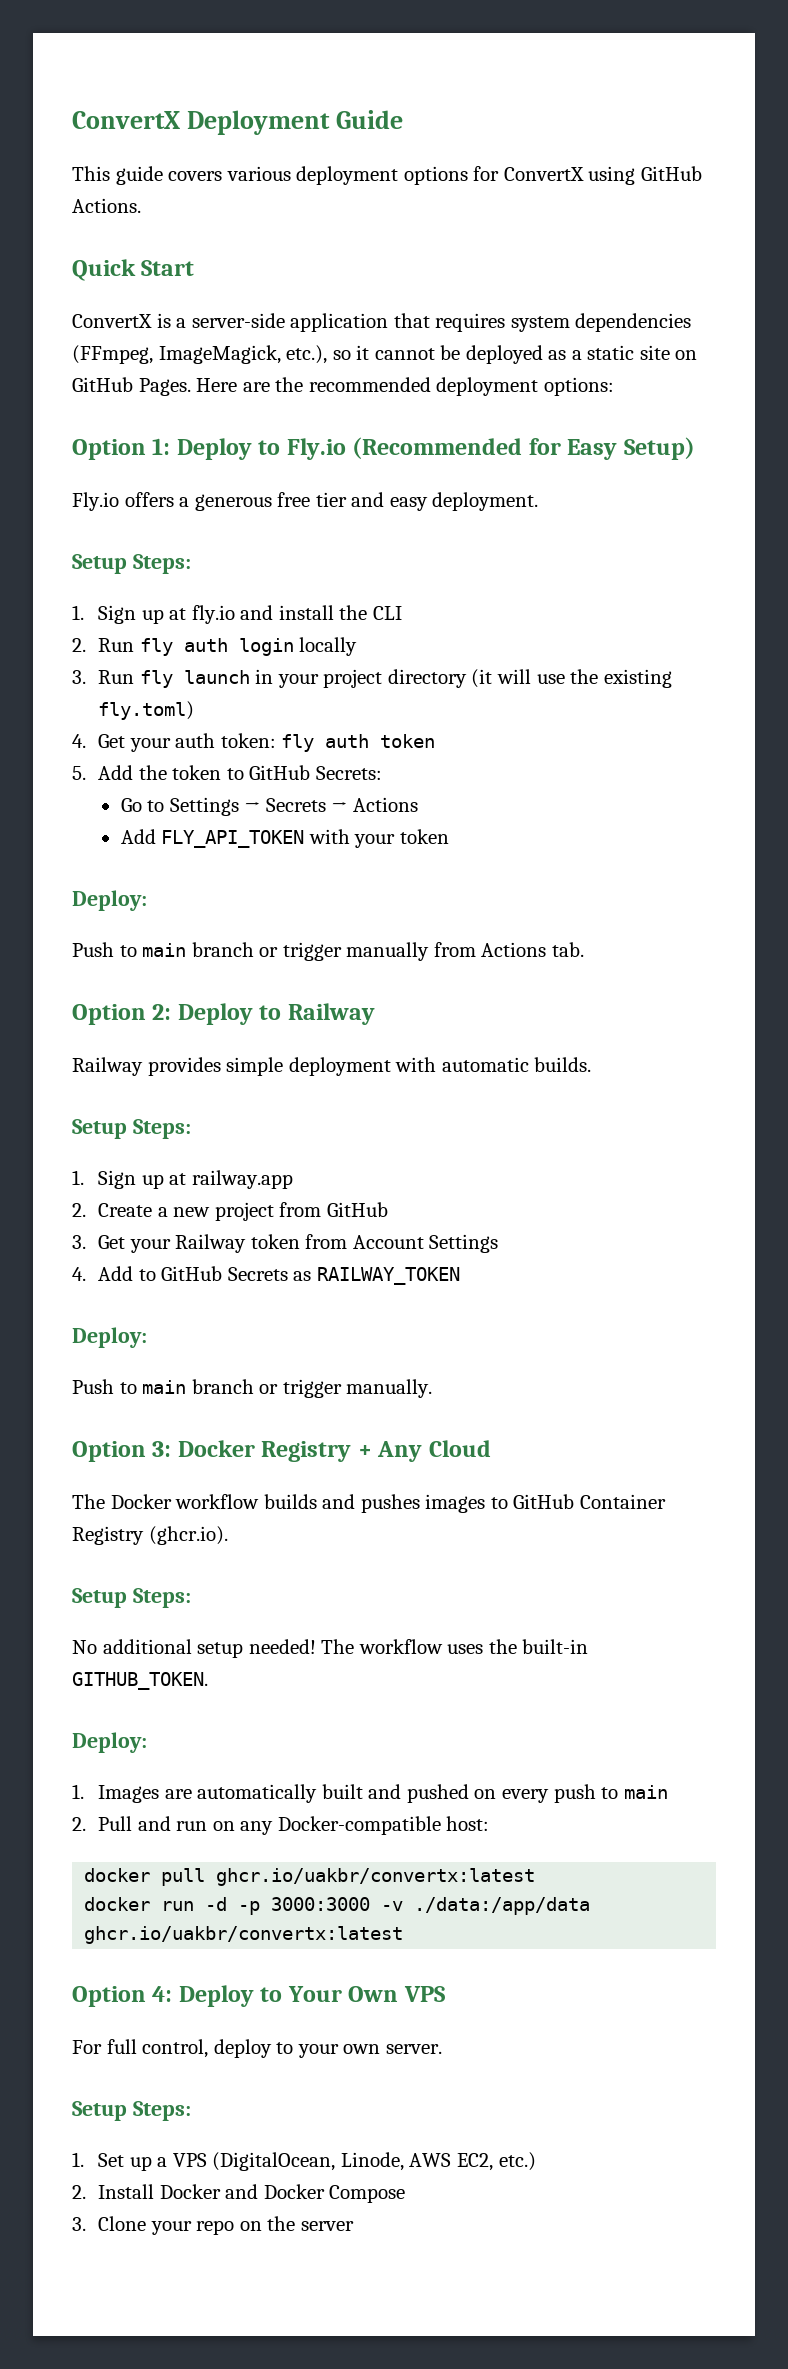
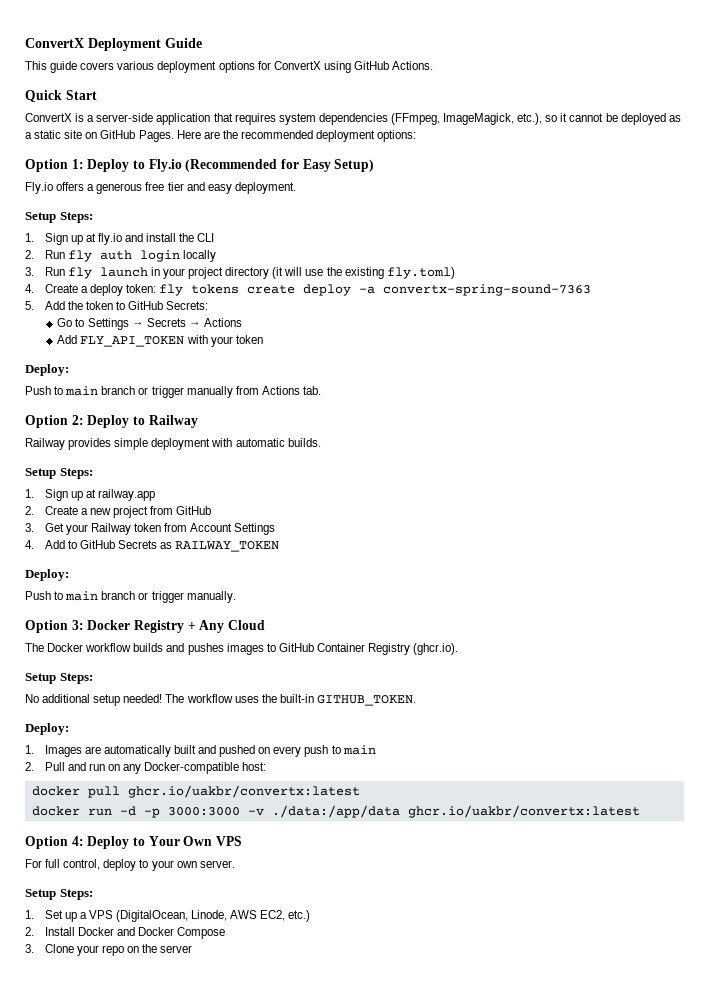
[98,733,436,752] Get your auth token: fly auth token -> [44,284,592,296] Create a deploy token: fly tokens create deploy -a convertx-spring-sound-7363

